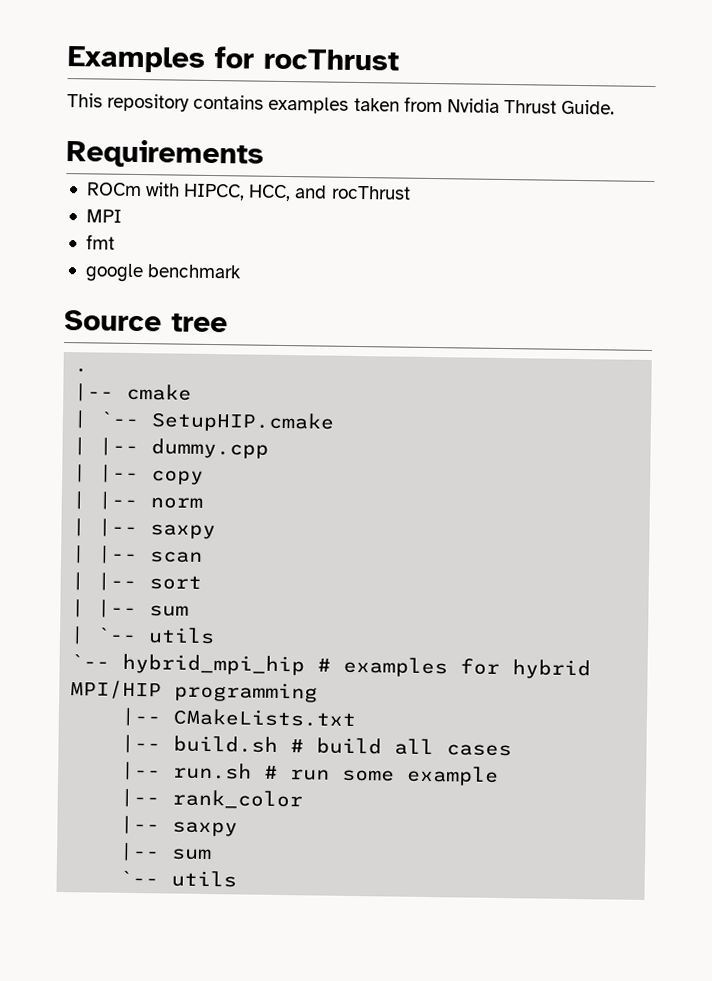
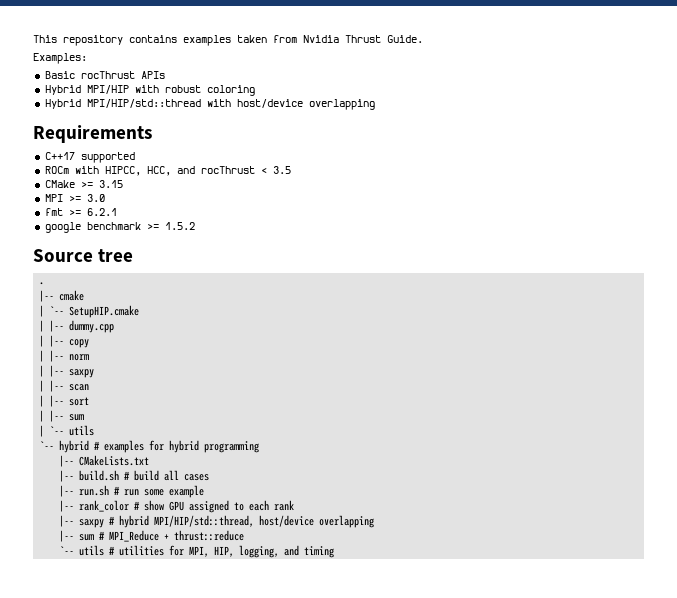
[67,46,399,73] Examples for rocThrust // -> (33, 39) none
(616, 107) none -> [33,53,87,64] [44,71,165,79] [44,85,255,96] [44,99,375,110] // Examples: // Basic rocThrust APIs // Hybrid MPI/HIP with robust coloring // Hybrid MPI/HIP/std::thread with host/device overlapping
(264, 154) none -> [44,152,135,163] // C++17 supported
(411, 192) none -> [260,166,291,174] [44,180,123,188] < 3.5 // CMake >= 3.15
(122, 216) none -> [68,194,105,202] >= 3.0
(115, 242) none -> [68,208,117,216] >= 6.2.1
(243, 271) none -> [146,222,195,230] >= 1.5.2
[122,653,306,676] hybrid_mpi_hip -> [59,440,90,453] hybrid
[70,680,163,700] MPI/HIP -> (200, 446) none
[120,815,239,837] [119,842,213,862] [119,870,238,888] // |-- saxpy // |-- sum // `-- utils -> [134,500,295,513] [59,515,375,528] [59,530,245,542] [59,545,335,558] # show GPU assigned to each rank // |-- saxpy # hybrid MPI/HIP/std::thread, host/device overlapping // |-- sum # MPI_Reduce + thrust::reduce // `-- utils # utilities for MPI, HIP, logging, and timing

